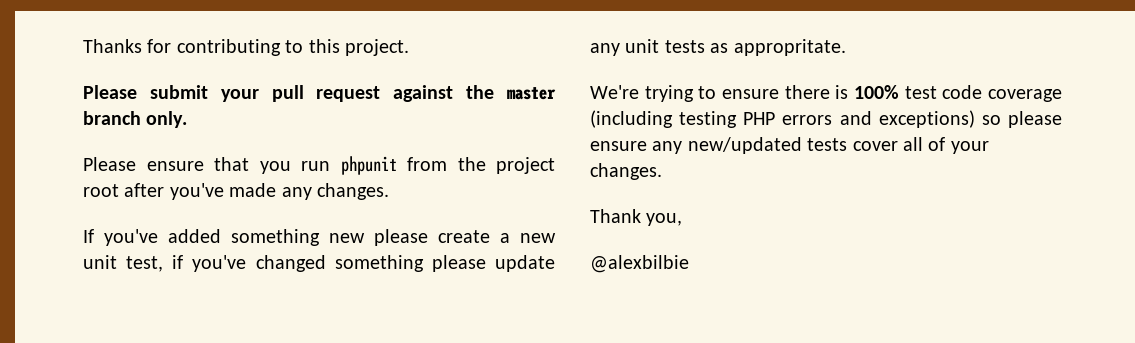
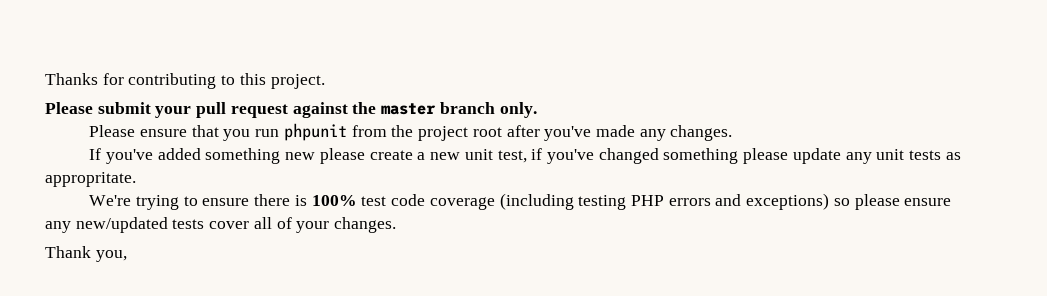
[590,255,689,273] // @alexbilbie -> (127, 256) none

